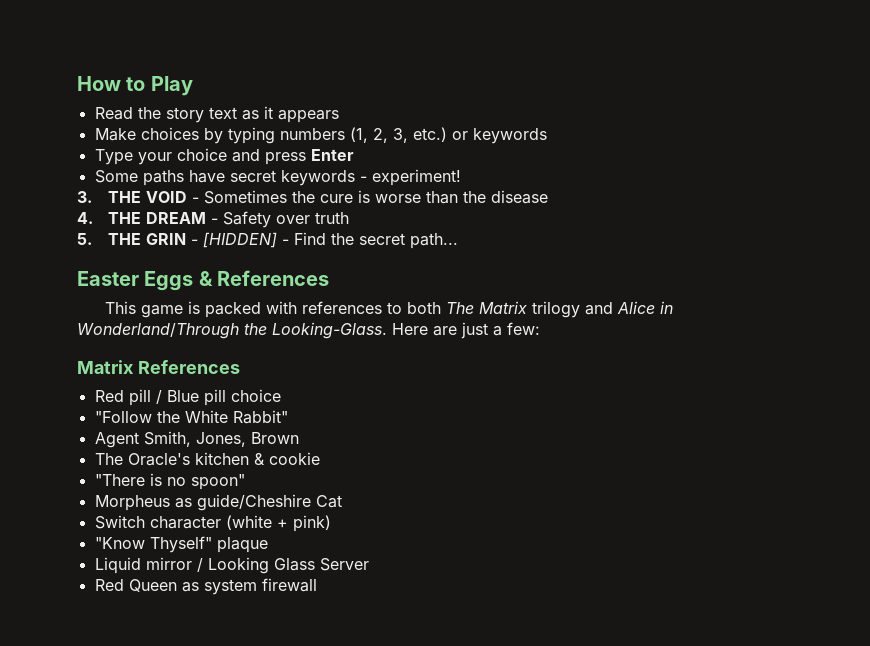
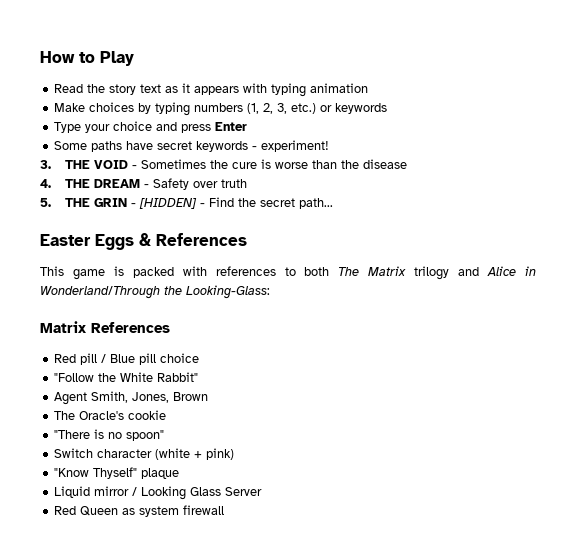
(339, 116) none -> [243,83,369,97] with typing animation
[272,322,540,339] Looking-Glass. Here are just a few: -> [186,285,270,299] Looking-Glass:
[194,452,265,465] kitchen & -> (125, 415) none
[94,494,342,511] // Morpheus as guide/Cheshire Cat -> (165, 435) none

